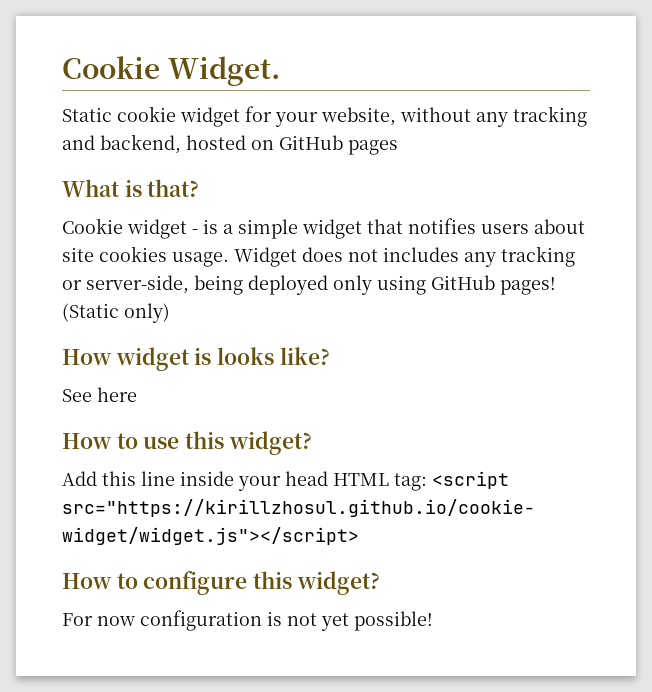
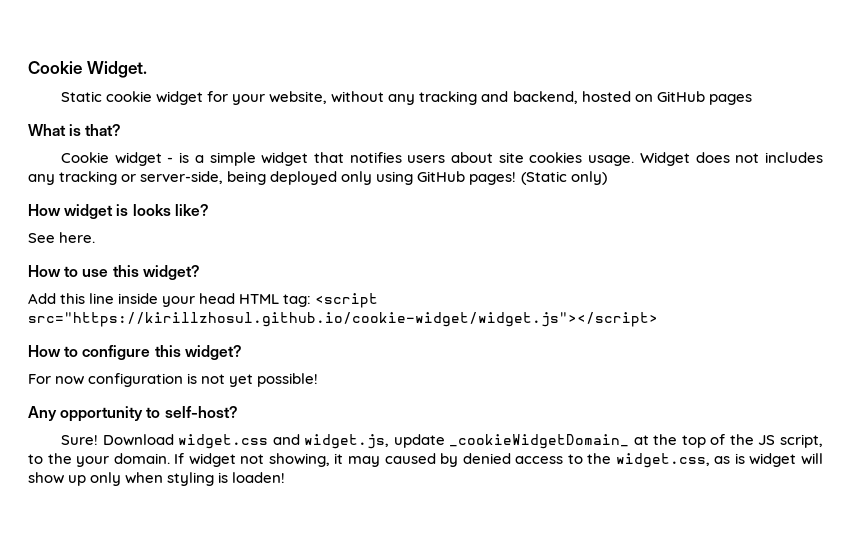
[97,387,137,402] here -> [59,232,96,243] here.
(433, 621) none -> [28,406,238,422] [61,434,823,449] [28,453,823,468] [28,472,286,486] // Any opportunity to self-host? // Sure! Download widget.css and widget.js, update _cookieWidgetDomain_ at the top of the JS script, to the your domain. If widget not showing, it may caused by denied access to the widget.css, as is widget will show up only when styling is loaden!

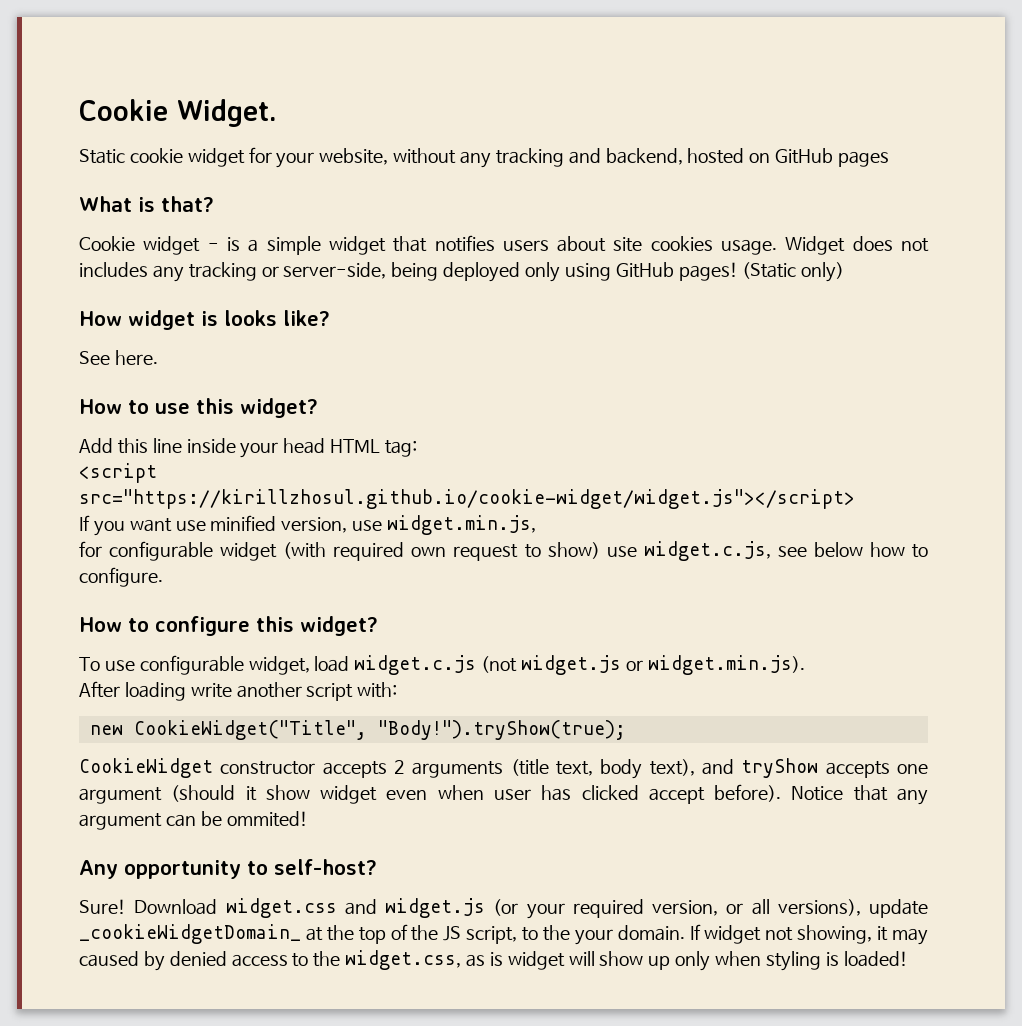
(312, 300) none -> (418, 448) //
(658, 319) none -> [79,515,537,536] [79,541,928,561] [79,567,163,587] // If you want use minified version, use widget.min.js, // for configurable widget (with required own request to show) use widget.c.js, see below how to configure.
[28,373,319,387] For now configuration is not yet possible! -> [79,655,805,675] [79,681,398,701] [89,720,626,740] [79,758,928,779] [79,784,929,805] [79,811,308,830] To use configurable widget, load widget.c.js (not widget.js or widget.min.js). // After loading write another script with: // new CookieWidget("Title", "Body!").tryShow(true); // CookieWidget constructor accepts 2 arguments (title text, body text), and tryShow accepts one argument (should it show widget even when user has clicked accept before). Notice that any argument can be ommited!
[304,434,390,449] widget.js, -> [384,898,861,919] widget.js (or your required version, or all versions),
[232,472,286,483] loaden! -> [843,951,908,967] loaded!

